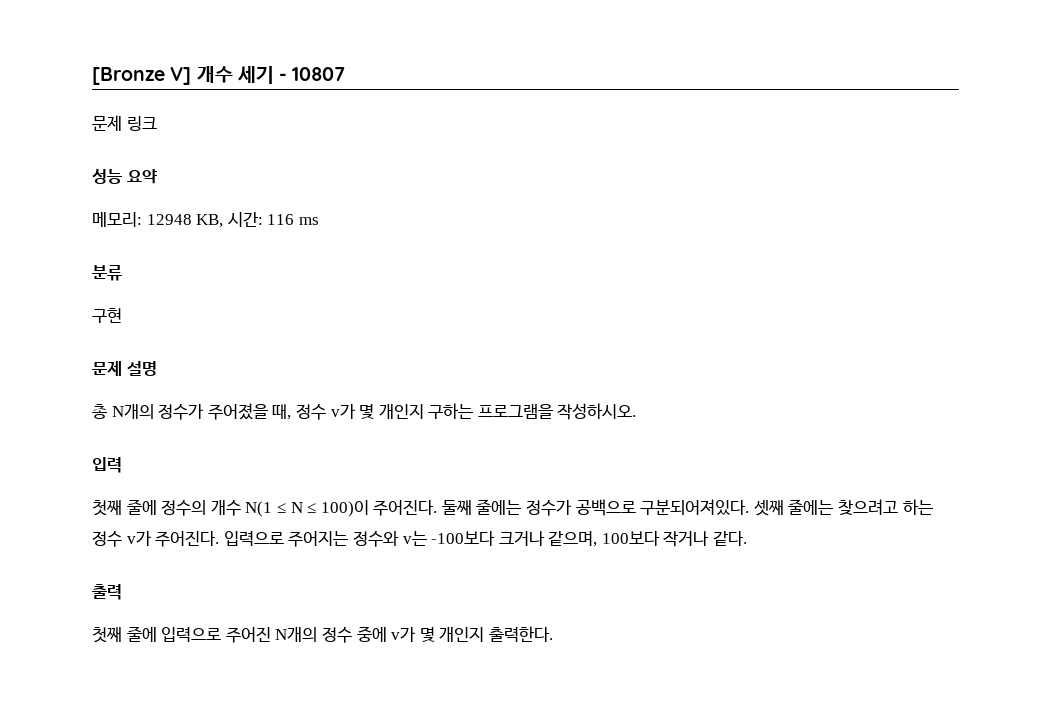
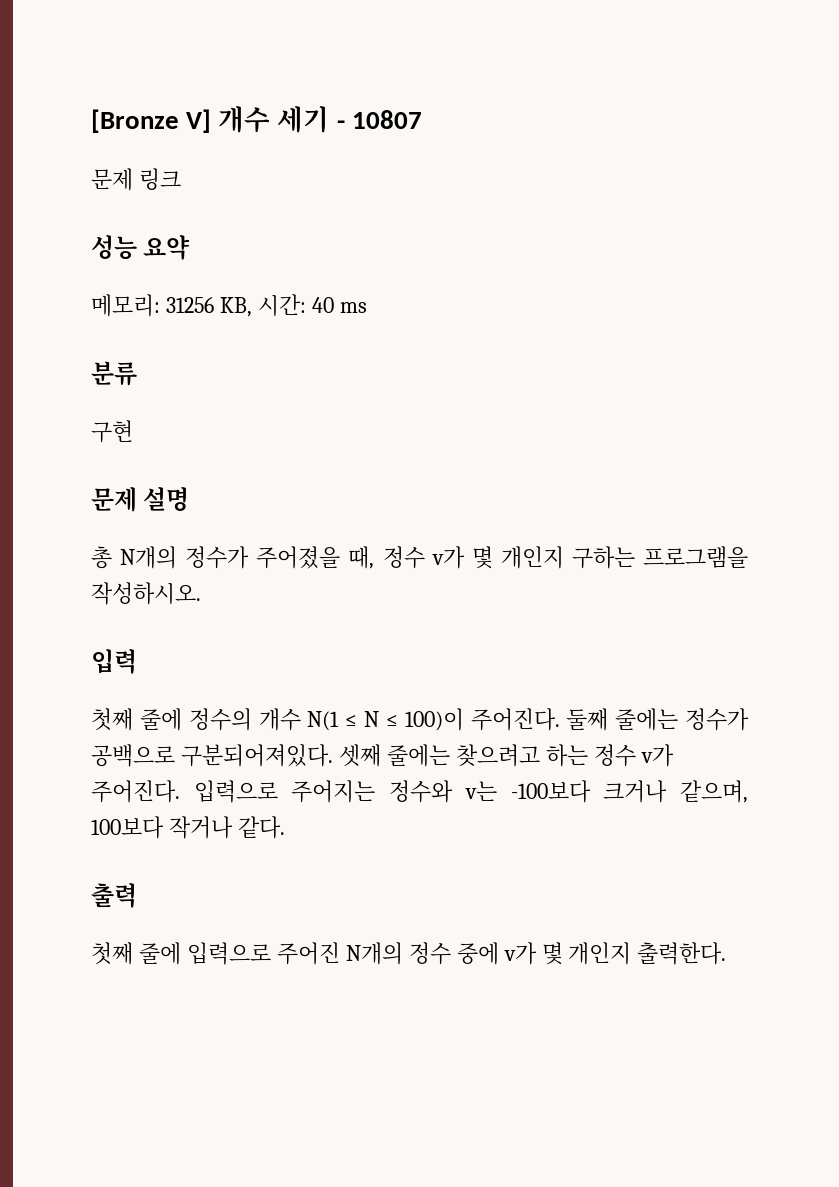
[146,214,192,225] 12948 -> [165,297,214,313] 31256
[267,214,295,225] 116 -> [311,297,334,313] 40

